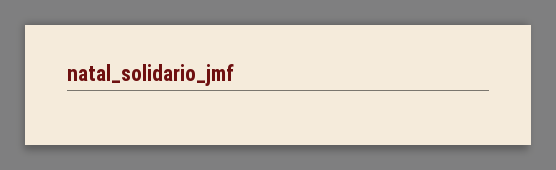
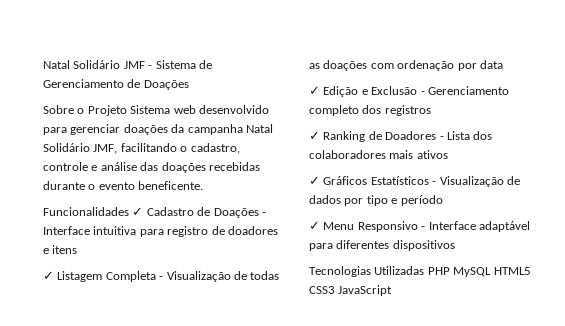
[67,64,234,86] natal_solidario_jmf -> [43,60,212,69] [43,79,189,90] [43,105,269,116] [43,124,273,135] [43,143,240,154] [43,162,260,173] [43,181,204,190] [43,207,266,218] [43,226,278,237] [43,245,78,254] [43,271,280,282] [309,60,503,71] [309,86,509,97] [309,105,431,116] [309,131,493,142] [309,150,448,159] [309,176,520,187] [309,195,443,206] [309,221,530,232] [309,240,455,251] [309,266,531,277] [309,285,393,296] Natal Solidário JMF - Sistema de Gerenciamento de Doações // Sobre o Projeto Sistema web desenvolvido para gerenciar doações da campanha Natal Solidário JMF, facilitando o cadastro, controle e análise das doações recebidas durante o evento beneficente. // Funcionalidades ✓ Cadastro de Doações - Interface intuitiva para registro de doadores e itens // ✓ Listagem Completa - Visualização de todas as doações com ordenação por data // ✓ Edição e Exclusão - Gerenciamento completo dos registros // ✓ Ranking de Doadores - Lista dos colaboradores mais ativos // ✓ Gráficos Estatísticos - Visualização de dados por tipo e período // ✓ Menu Responsivo - Interface adaptável para diferentes dispositivos // Tecnologias Utilizadas PHP MySQL HTML5 CSS3 JavaScript

